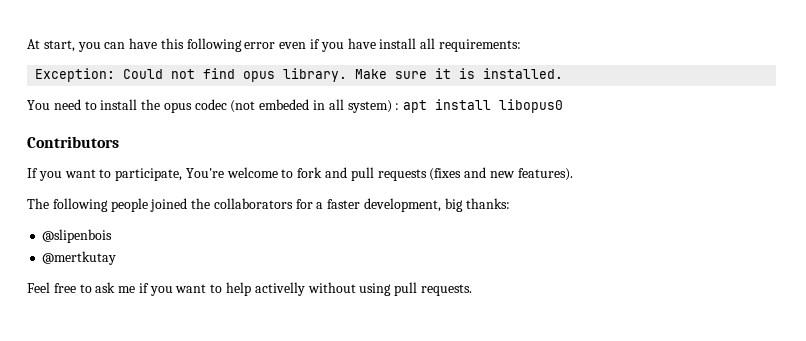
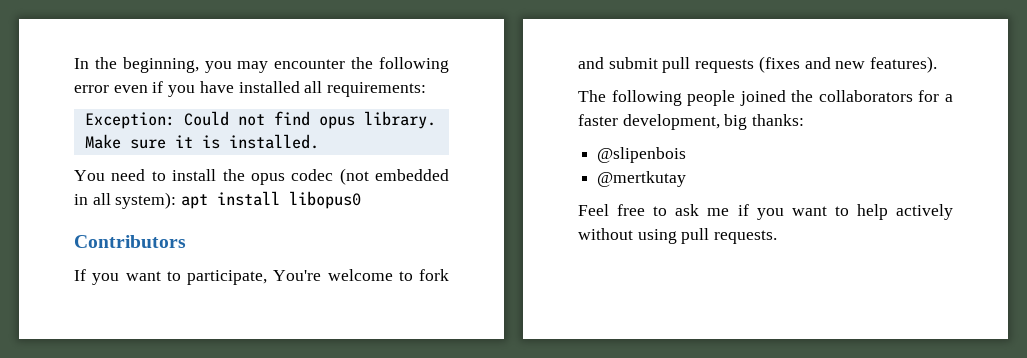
[27,38,184,52] At start, you can have this -> [74,57,374,73] In the beginning, you may encounter the
[379,38,417,49] install -> [238,81,300,93] installed
[259,99,310,110] embeded -> [375,169,449,181] embedded
[347,100,400,113] system) : -> [115,192,177,209] system):
(348, 172) none -> [608,57,658,69] submit
[254,282,305,296] activelly -> [896,204,953,220] actively

